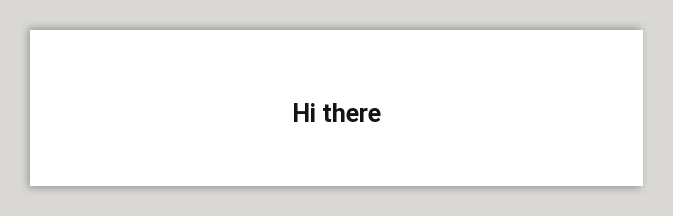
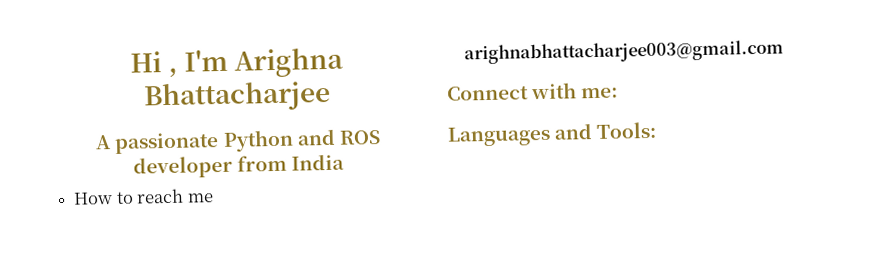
[322,103,382,122] there -> [167,47,345,78] [143,80,331,113] [95,128,381,154] [132,153,346,179] [73,188,214,205] [464,39,785,65] [447,82,619,101] [447,121,658,147] , I'm Arighna Bhattacharjee // A passionate Python and ROS developer from India // How to reach me arighnabhattacharjee003@gmail.com // Connect with me: // Languages and Tools:

